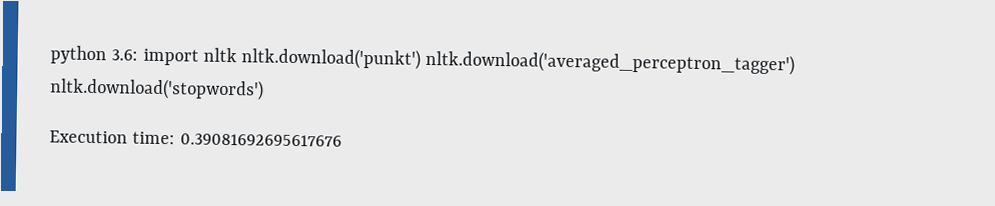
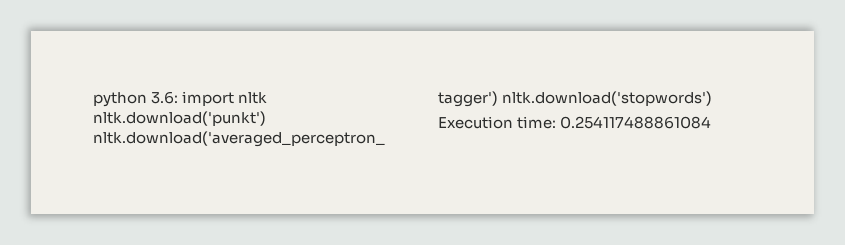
[179,133,342,147] 0.39081692695617676 -> [560,116,712,129] 0.254117488861084

